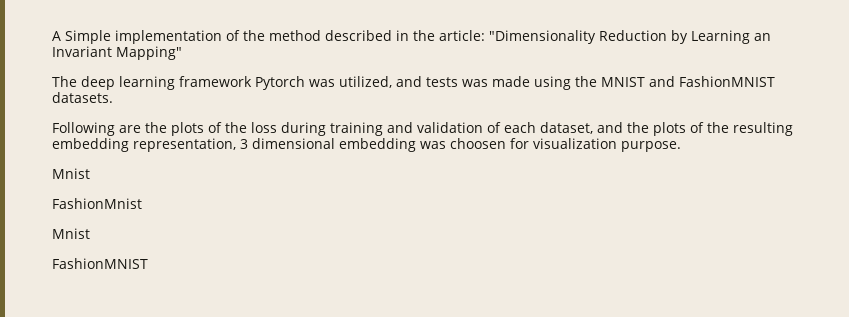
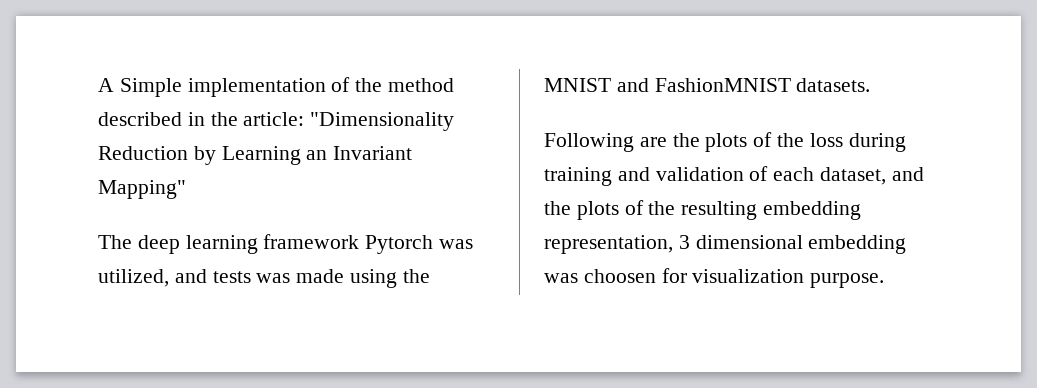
[52,168,90,179] [52,198,142,209] [52,228,90,239] [52,258,148,269] // Mnist // FashionMnist // Mnist // FashionMNIST -> (885, 280) none

